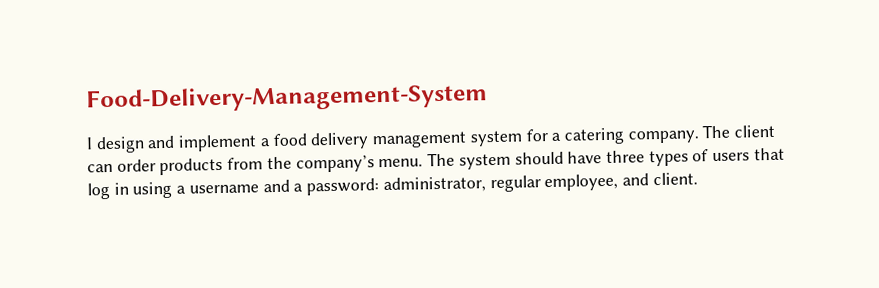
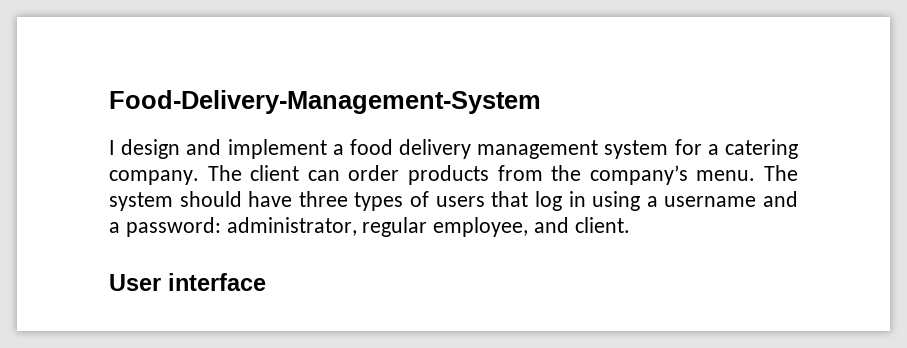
(698, 179) none -> [109,273,266,291] // User interface

